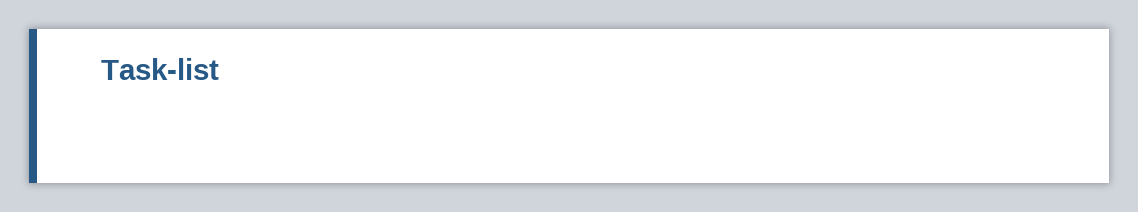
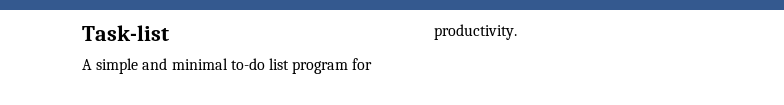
(219, 69) none -> [82,58,373,74] [434,24,517,40] // A simple and minimal to-do list program for productivity.

